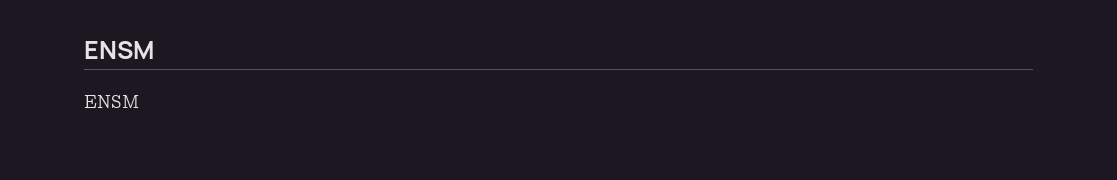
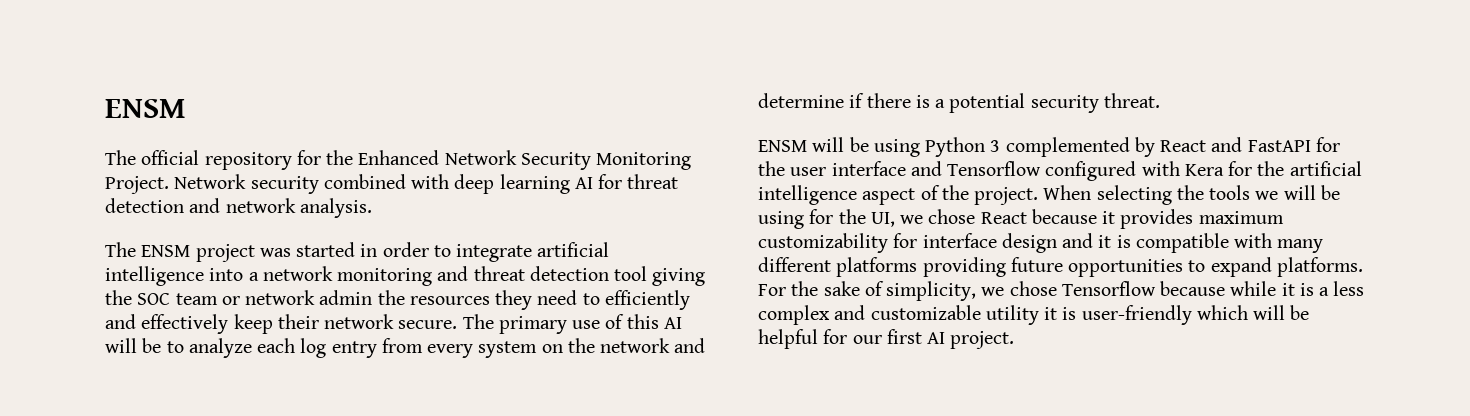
[84,95,139,108] ENSM -> [105,150,692,170] [105,174,679,194] [105,198,372,218] [105,242,610,262] [105,266,706,286] [105,290,690,310] [105,314,682,334] [105,338,706,358] [758,93,1160,113] [758,137,1340,157] [758,161,1362,181] [758,185,1340,205] [758,209,1284,229] [758,233,1324,253] [758,257,1363,277] [758,281,1365,301] [758,305,1310,325] [758,329,1015,349] The official repository for the Enhanced Network Security Monitoring Project. Network security combined with deep learning AI for threat detection and network analysis. // The ENSM project was started in order to integrate artificial intelligence into a network monitoring and threat detection tool giving the SOC team or network admin the resources they need to efficiently and effectively keep their network secure. The primary use of this AI will be to analyze each log entry from every system on the network and determine if there is a potential security threat. // ENSM will be using Python 3 complemented by React and FastAPI for the user interface and Tensorflow configured with Kera for the artificial intelligence aspect of the project. When selecting the tools we will be using for the UI, we chose React because it provides maximum customizability for interface design and it is compatible with many different platforms providing future opportunities to expand platforms. For the sake of simplicity, we chose Tensorflow because while it is a less complex and customizable utility it is user-friendly which will be helpful for our first AI project.

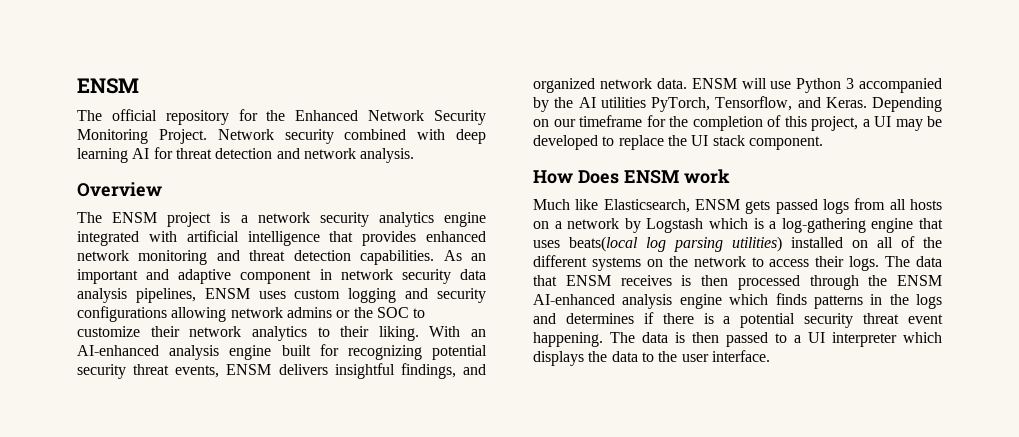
(372, 208) none -> [77,182,162,197] // Overview
[259,242,610,262] [105,266,259,286] was started in order to integrate artificial intelligence into a -> [220,212,486,227] [77,230,486,246] is a network security analytics engine integrated with artificial intelligence that provides enhanced
[614,266,706,286] [105,290,690,310] [105,314,682,334] [105,338,706,358] [758,93,844,108] tool giving the SOC team or network admin the resources they need to efficiently and effectively keep their network secure. The primary use of this AI will be to analyze each log entry from every system on the network and determine -> [360,250,486,265] [77,269,487,284] [77,288,486,303] [77,306,426,322] [77,326,486,341] [77,344,487,360] [77,363,487,379] [533,78,942,93] [533,96,942,112] [533,115,942,131] [533,135,823,150] [533,169,730,184] [533,198,942,214] [533,218,943,233] [533,236,942,252] [533,255,942,271] [533,275,942,290] [533,293,942,309] [533,313,634,324] capabilities. As an important and adaptive component in network security data analysis pipelines, ENSM uses custom logging and security configurations allowing network admins or the SOC to customize their network analytics to their liking. With an AI-enhanced analysis engine built for recognizing potential security threat events, ENSM delivers insightful findings, and organized network data. ENSM will use Python 3 accompanied by the AI utilities PyTorch, Tensorflow, and Keras. Depending on our timeframe for the completion of this project, a UI may be developed to replace the UI stack component. // How Does ENSM work // Much like Elasticsearch, ENSM gets passed logs from all hosts on a network by Logstash which is a log-gathering engine that uses beats(local log parsing utilities) installed on all of the different systems on the network to access their logs. The data that ENSM receives is then processed through the ENSM AI-enhanced analysis engine which finds patterns in the logs and determines
[1103,93,1160,108] [758,137,1340,157] [758,161,1362,181] [758,185,1340,205] [758,209,1284,229] [758,233,1324,253] [758,257,1363,277] [758,281,1365,301] [758,305,1310,325] [758,329,1015,349] threat. // ENSM will be using Python 3 complemented by React and FastAPI for the user interface and Tensorflow configured with Kera for the artificial intelligence aspect of the project. When selecting the tools we will be using for the UI, we chose React because it provides maximum customizability for interface design and it is compatible with many different platforms providing future opportunities to expand platforms. For the sake of simplicity, we chose Tensorflow because while it is a less complex and customizable utility it is user-friendly which will be helpful for our first AI project. -> [863,313,943,324] [533,332,942,347] [533,350,770,366] threat event happening. The data is then passed to a UI interpreter which displays the data to the user interface.

